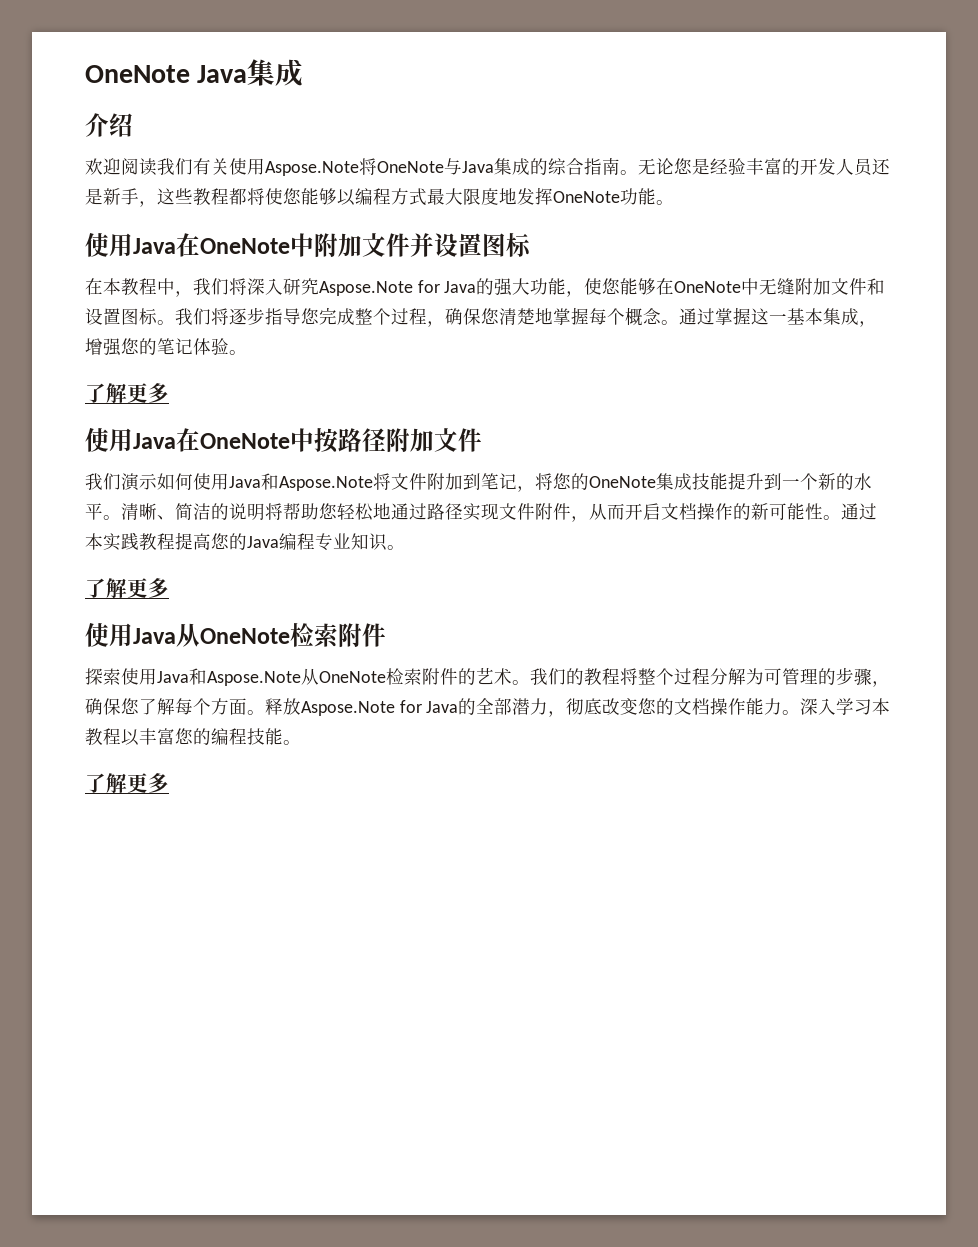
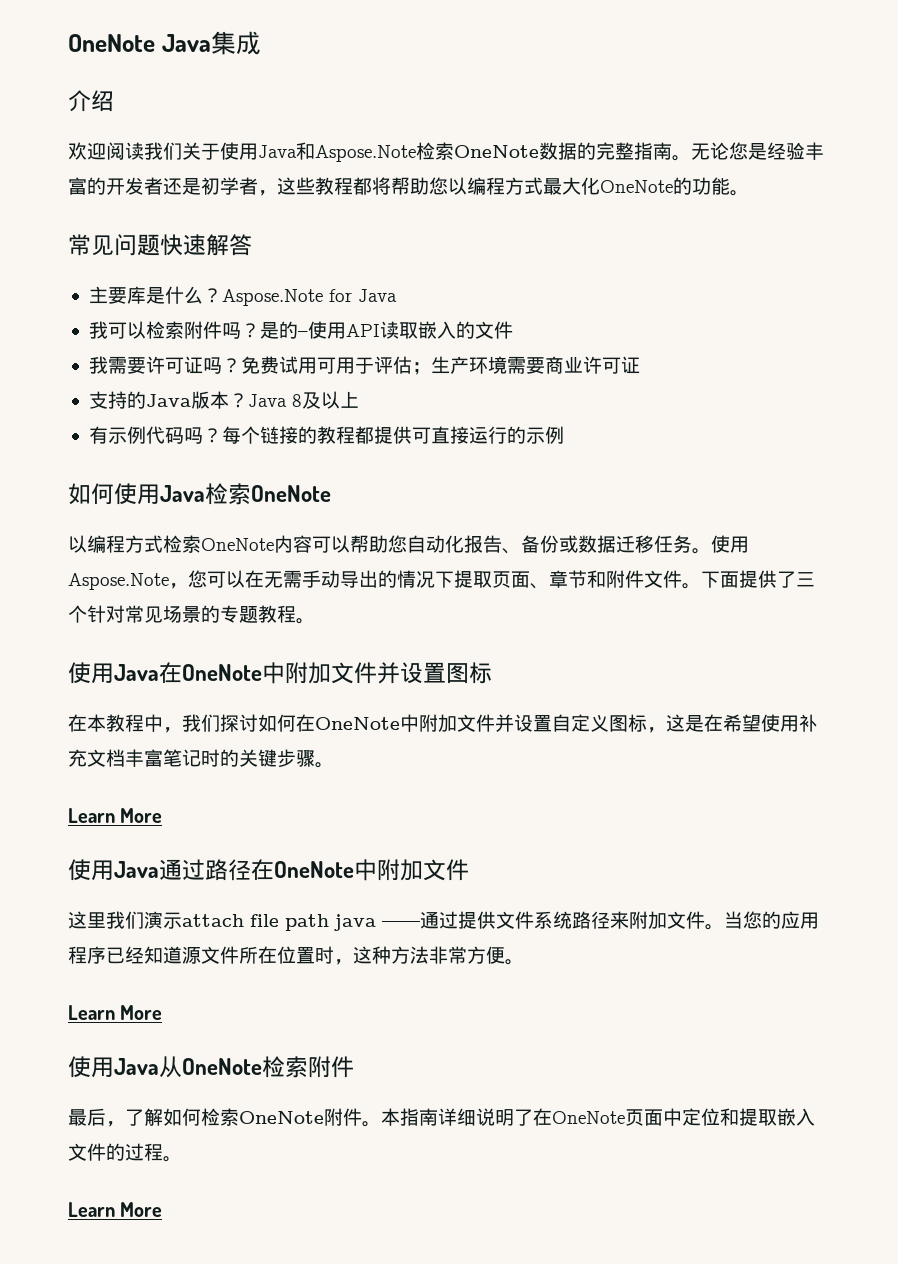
[193,158,584,176] 有关使用Aspose.Note将OneNote与Java集成的综合 -> [182,142,634,162] 关于使用Java和Aspose.Note检索OneNote数据的完整
[836,158,890,176] [85,188,139,205] 人员还是新手 -> [144,177,258,195] 者还是初学者
[265,188,337,205] 使您能够 -> [391,177,448,195] 帮助您
[463,187,656,205] 限度地发挥OneNote功能 -> [581,177,749,196] [68,234,252,256] [88,286,397,306] [88,321,513,339] [88,356,640,375] [88,391,359,409] [88,426,564,444] [68,483,331,505] [68,535,749,554] [68,570,815,590] [68,605,296,623] 化OneNote的功能。 // 常见问题快速解答 // 主要库是什么？Aspose.Note for Java // 我可以检索附件吗？是的–使用API读取嵌入的文件 // 我需要许可证吗？免费试用可用于评估；生产环境需要商业许可证 // 支持的Java版本？Java 8及以上 // 有示例代码吗？每个链接的教程都提供可直接运行的示例 // 如何使用Java检索OneNote // 以编程方式检索OneNote内容可以帮助您自动化报告、备份或数据迁移任务。使用Aspose.Note，您可以在无需手动导出的情况下提取页面、章节和附件文件。下面提供了三个针对常见场景的专题教程
[229,278,886,297] [85,307,877,327] [85,338,247,356] [85,383,169,403] [85,428,386,453] 将深入研究Aspose.Note for Java的强大功能，使您能够在OneNote中无缝附加文件和设置图标。我们将逐步指导您完成整个过程，确保您清楚地掌握每个概念。通过掌握这一基本集成，增强您的笔记体验。 // 了解更多 // 使用Java在OneNote中按路径 -> [220,714,818,733] [68,749,334,768] [68,808,163,823] [68,859,377,881] 探讨如何在OneNote中附加文件并设置自定义图标，这是在希望使用补充文档丰富笔记时的关键步骤。 // Learn More // 使用Java通过路径在OneNote中
(482, 440) none -> [68,911,106,929] 这里
[157,472,872,492] [85,503,877,522] [85,532,405,551] [85,578,169,598] 如何使用Java和Aspose.Note将文件附加到笔记，将您的OneNote集成技能提升到一个新的水平。清晰、简洁的说明将帮助您轻松地通过路径实现文件附件，从而开启文档操作的新可能性。通过本实践教程提高您的Java编程专业知识。 // 了解更多 -> [182,911,819,931] [68,946,524,965] [68,1005,163,1020] attach file path java ——通过提供文件系统路径来附加文件。当您的应用程序已经知道源文件所在位置时，这种方法非常方便。 // Learn More
[85,667,890,687] [85,698,891,717] [85,728,301,746] [85,773,169,793] 探索使用Java和Aspose.Note从OneNote检索附件的艺术。我们的教程将整个过程分解为可管理的步骤，确保您了解每个方面。释放Aspose.Note for Java的全部潜力，彻底改变您的文档操作能力。深入学习本教程以丰富您的编程技能。 // 了解更多 -> [68,1108,815,1127] [68,1143,182,1162] [68,1202,163,1217] 最后，了解如何检索OneNote附件。本指南详细说明了在OneNote页面中定位和提取嵌入文件的过程。 // Learn More

